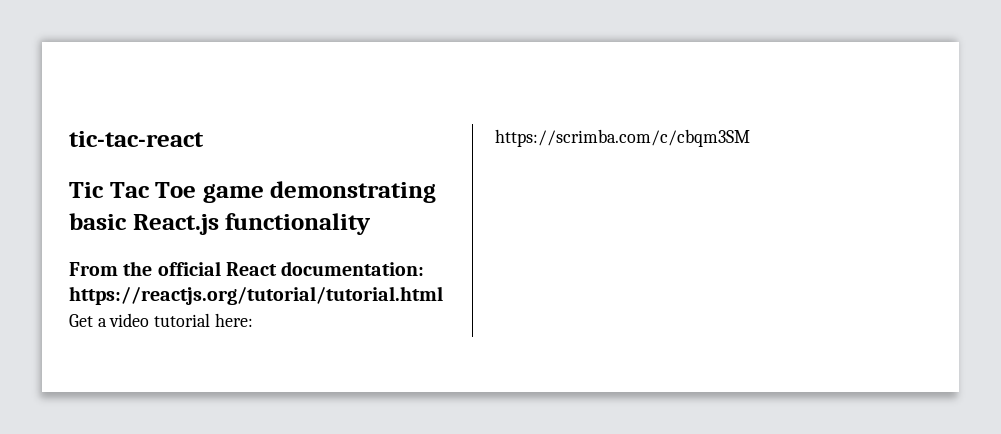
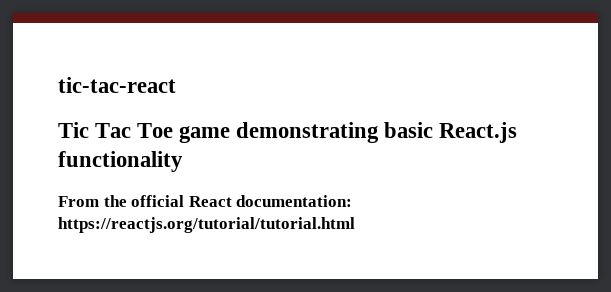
[69,313,253,327] [495,129,750,147] // Get a video tutorial here: https://scrimba.com/c/cbqm3SM -> (355, 225) none

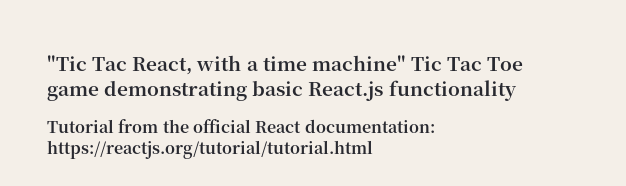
[58,77,176,93] tic-tac-react // -> [47,55,406,75] "Tic Tac React, with a time machine"
[58,196,99,207] From -> [47,119,159,133] Tutorial from

